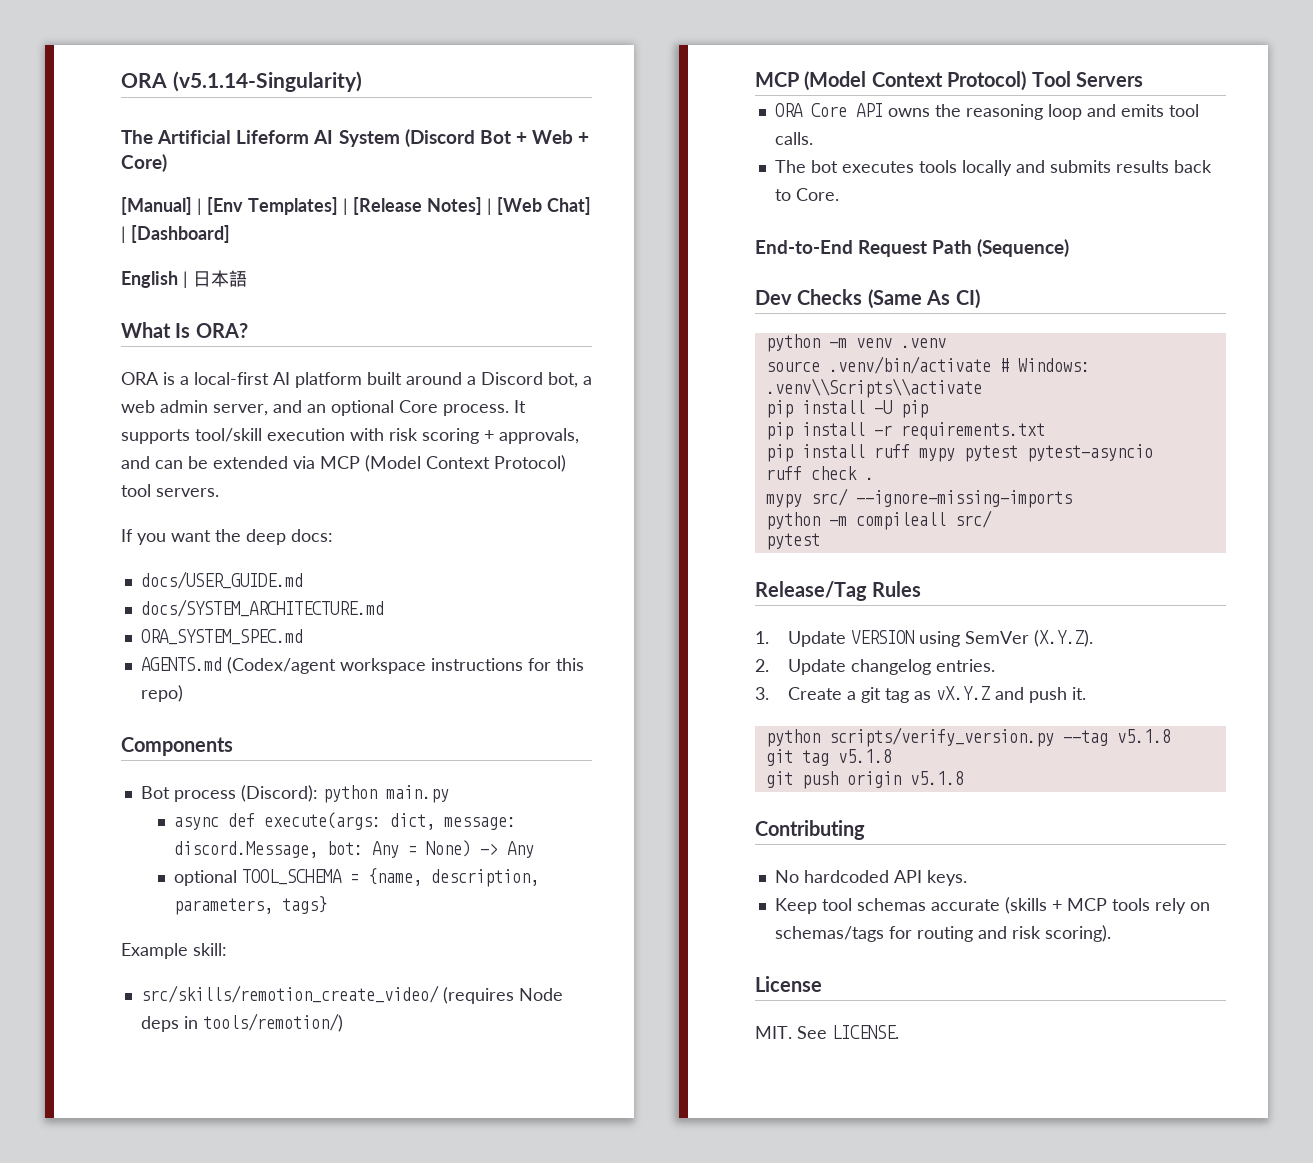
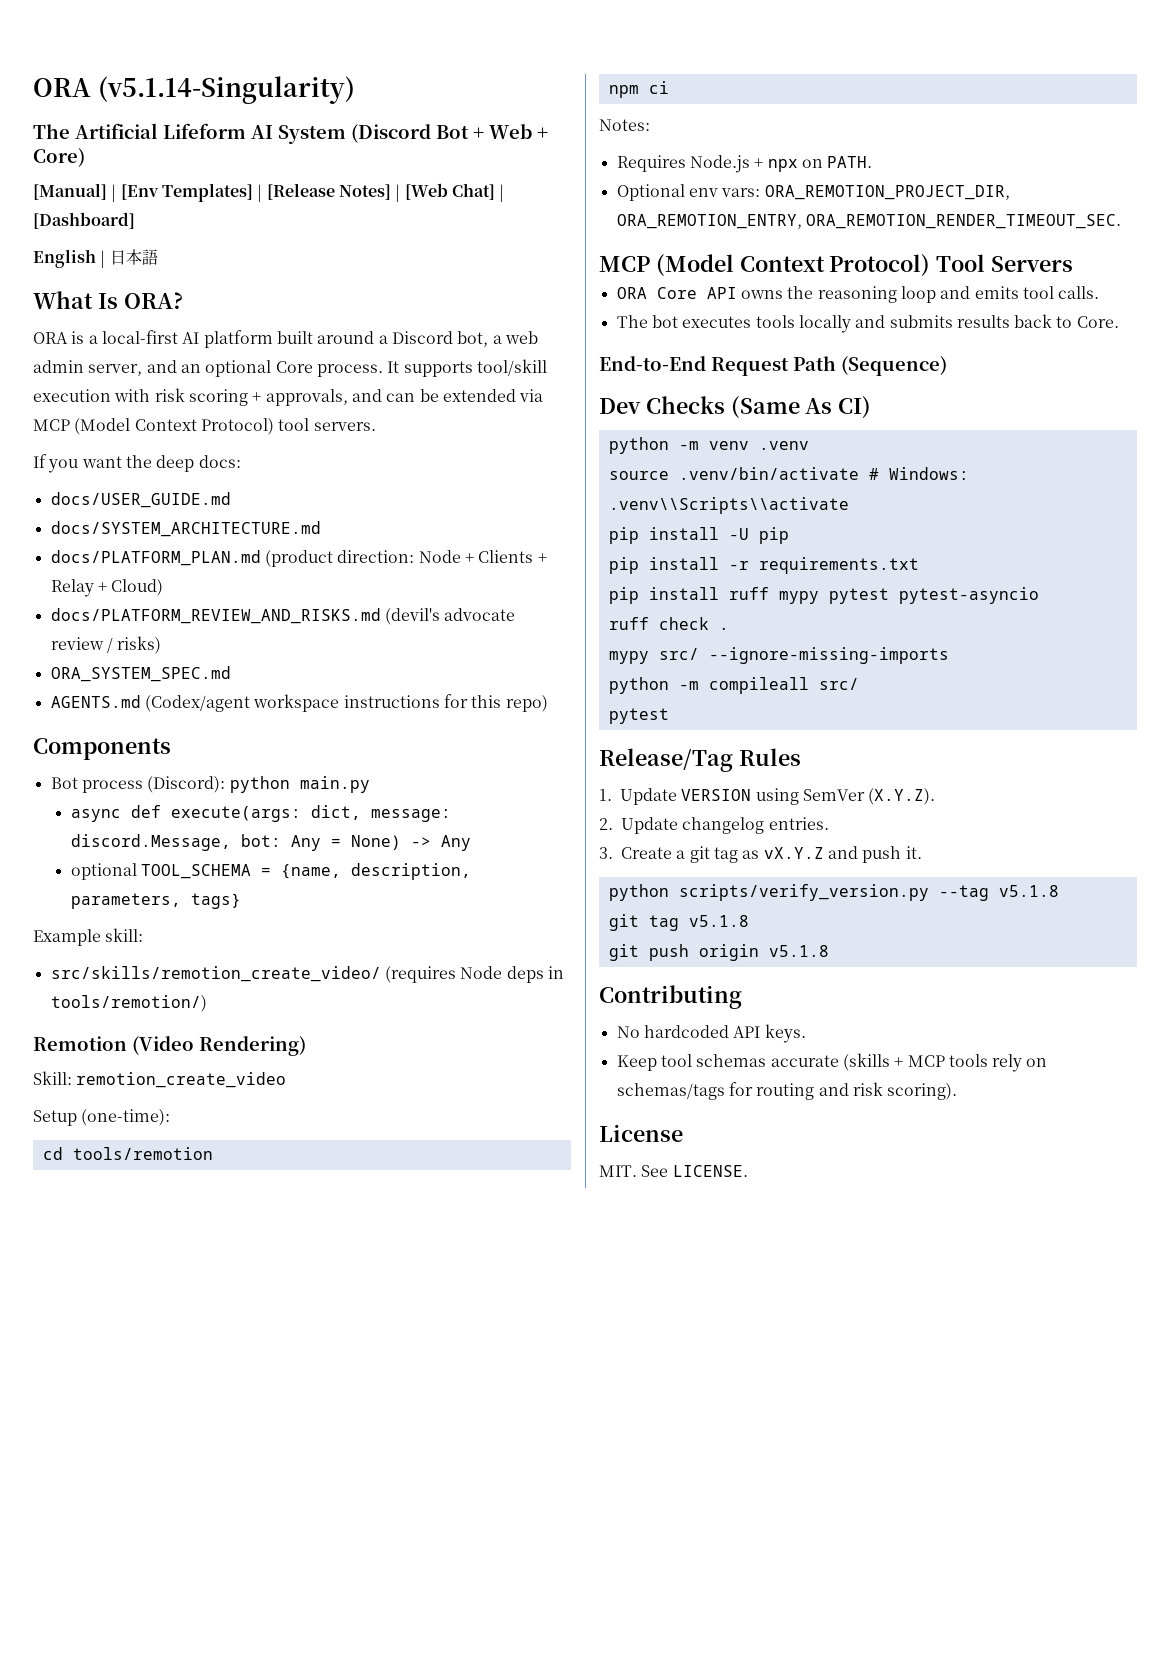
(384, 608) none -> [50,550,547,567] [50,579,164,597] [50,608,516,625] [50,636,162,654] // docs/PLATFORM_PLAN.md (product direction: Node + Clients + Relay + Cloud) // docs/PLATFORM_REVIEW_AND_RISKS.md (devil's advocate review / risks)
(343, 1022) none -> [33,1036,306,1056] [33,1071,287,1088] [33,1109,171,1126] [42,1147,213,1160] [608,81,669,98] [599,119,650,131] [616,155,873,173] [616,184,1010,201] [616,214,1121,229] // Remotion (Video Rendering) // Skill: remotion_create_video // Setup (one-time): // cd tools/remotion // npm ci // Notes: // Requires Node.js + npx on PATH. // Optional env vars: ORA_REMOTION_PROJECT_DIR, ORA_REMOTION_ENTRY, ORA_REMOTION_RENDER_TIMEOUT_SEC.

